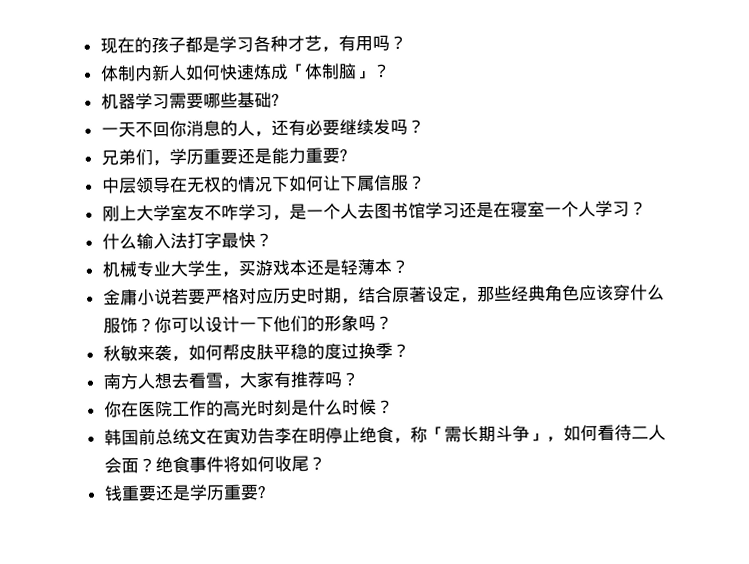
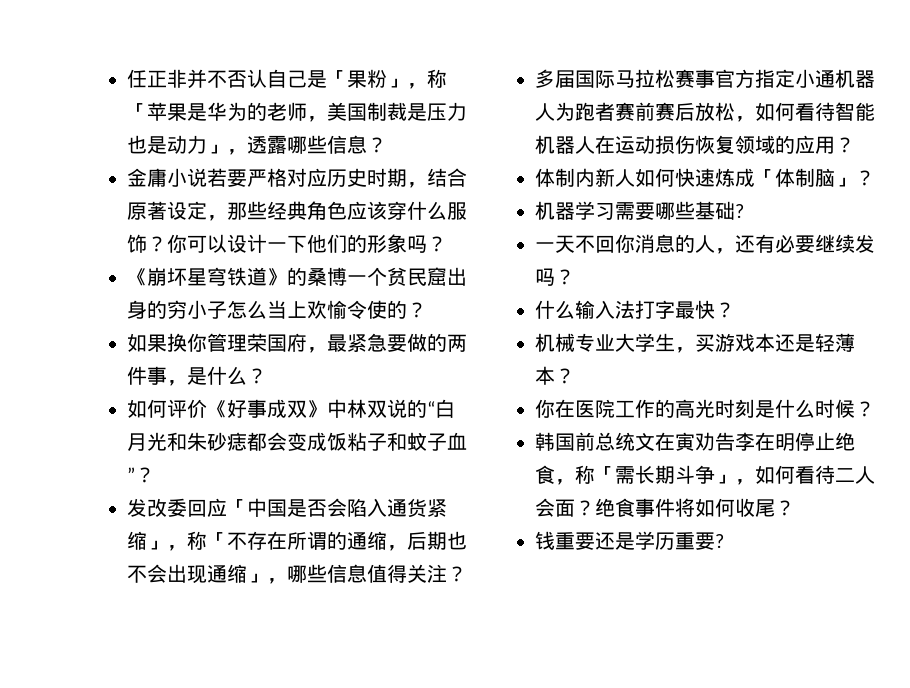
[99,34,407,54] [99,63,391,82] [100,91,279,110] [100,118,425,138] [100,147,347,167] [101,174,426,194] [101,200,647,222] [101,232,273,250] [101,258,392,278] 现在的孩子都是学习各种才艺，有用吗？ // 体制内新人如何快速炼成「体制脑」？ // 机器学习需要哪些基础? // 一天不回你消息的人，还有必要继续发吗？ // 兄弟们，学历重要还是能力重要? // 中层领导在无权的情况下如何让下属信服？ // 刚上大学室友不咋学习，是一个人去图书馆学习还是在寝室一个人学习？ // 什么输入法打字最快？ // 机械专业大学生，买游戏本还是轻薄本 -> [127,69,447,89] [127,102,467,122] [127,135,367,155] 任正非并不否认自己是「果粉」，称「苹果是华为的老师，美国制裁是压力也是动力」，透露哪些信息
[102,342,410,362] [102,371,342,390] 秋敏来袭，如何帮皮肤平稳的度过换季？ // 南方人想去看雪，大家有推荐吗 -> [127,267,467,286] [127,300,427,319] [127,333,467,353] [127,366,267,386] [127,399,455,418] [127,432,467,451] [127,467,155,483] [127,498,447,518] [127,531,467,551] [127,564,467,584] [535,69,875,88] [535,102,875,122] [535,135,855,154] [535,168,875,187] [535,201,744,220] [535,234,875,254] [535,268,575,286] [535,300,735,319] [535,333,855,353] [535,366,555,385] 《崩坏星穹铁道》的桑博一个贫民窟出身的穷小子怎么当上欢愉令使的？ // 如果换你管理荣国府，最紧急要做的两件事，是什么？ // 如何评价《好事成双》中林双说的“白月光和朱砂痣都会变成饭粘子和蚊子血”？ // 发改委回应「中国是否会陷入通货紧缩」，称「不存在所谓的通缩，后期也不会出现通缩」，哪些信息值得关注？ // 多届国际马拉松赛事官方指定小通机器人为跑者赛前赛后放松，如何看待智能机器人在运动损伤恢复领域的应用？ // 体制内新人如何快速炼成「体制脑」？ // 机器学习需要哪些基础? // 一天不回你消息的人，还有必要继续发吗？ // 什么输入法打字最快？ // 机械专业大学生，买游戏本还是轻薄本

